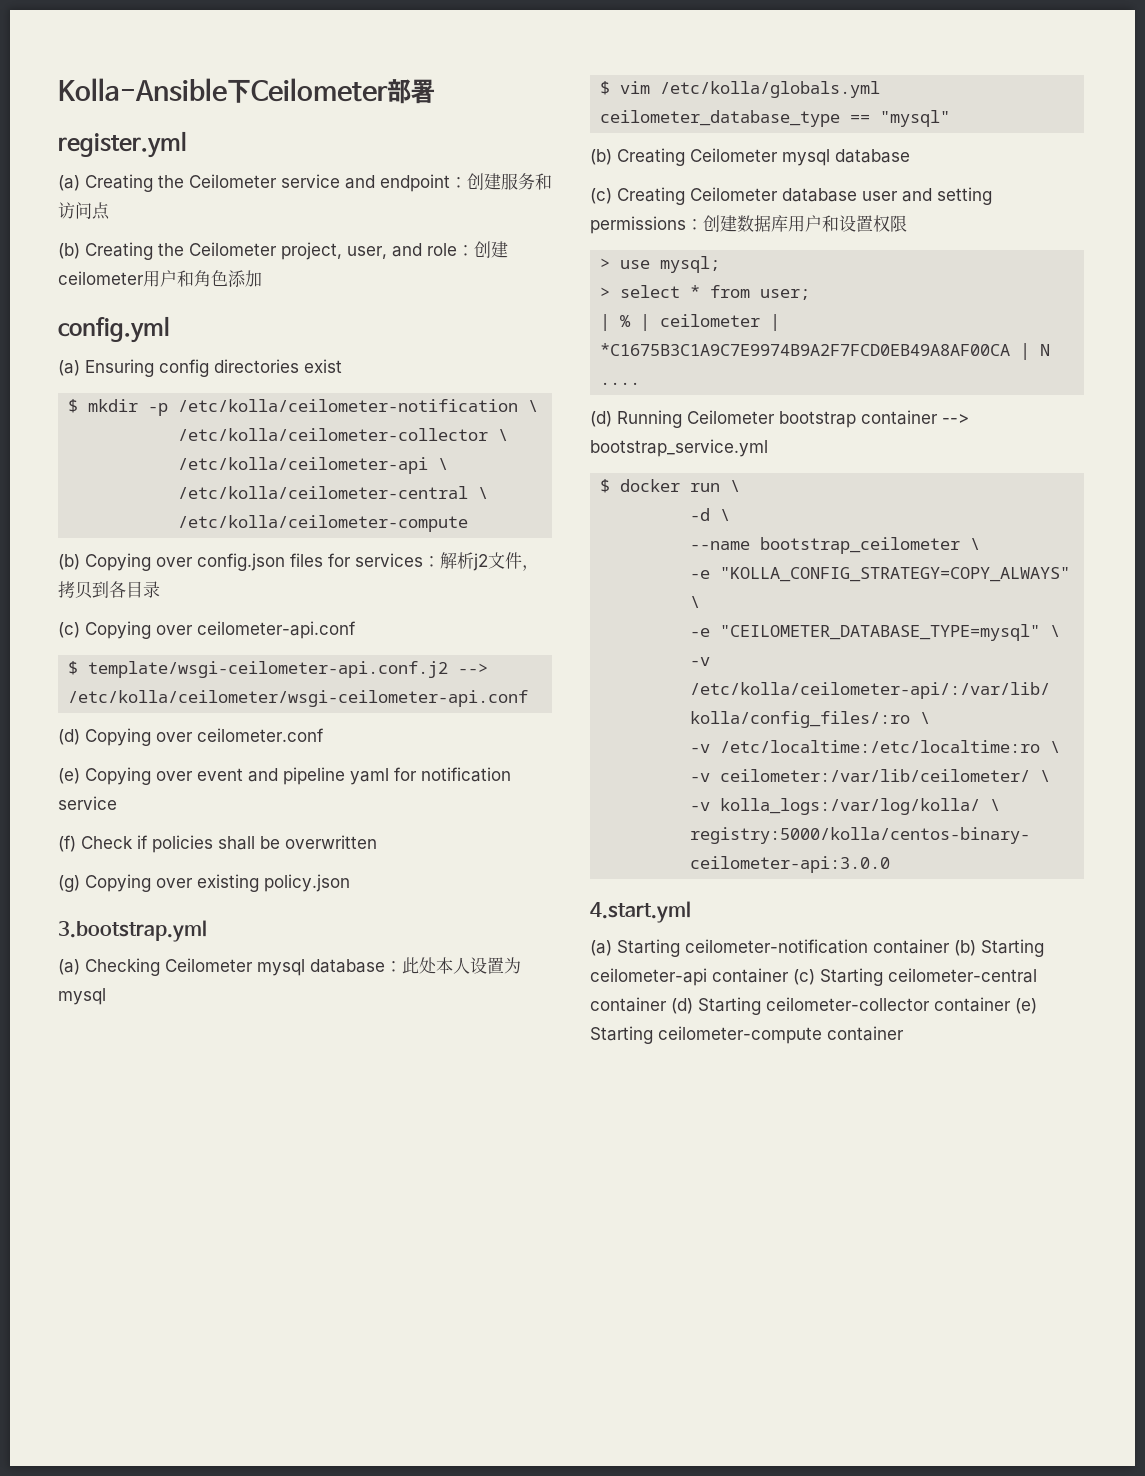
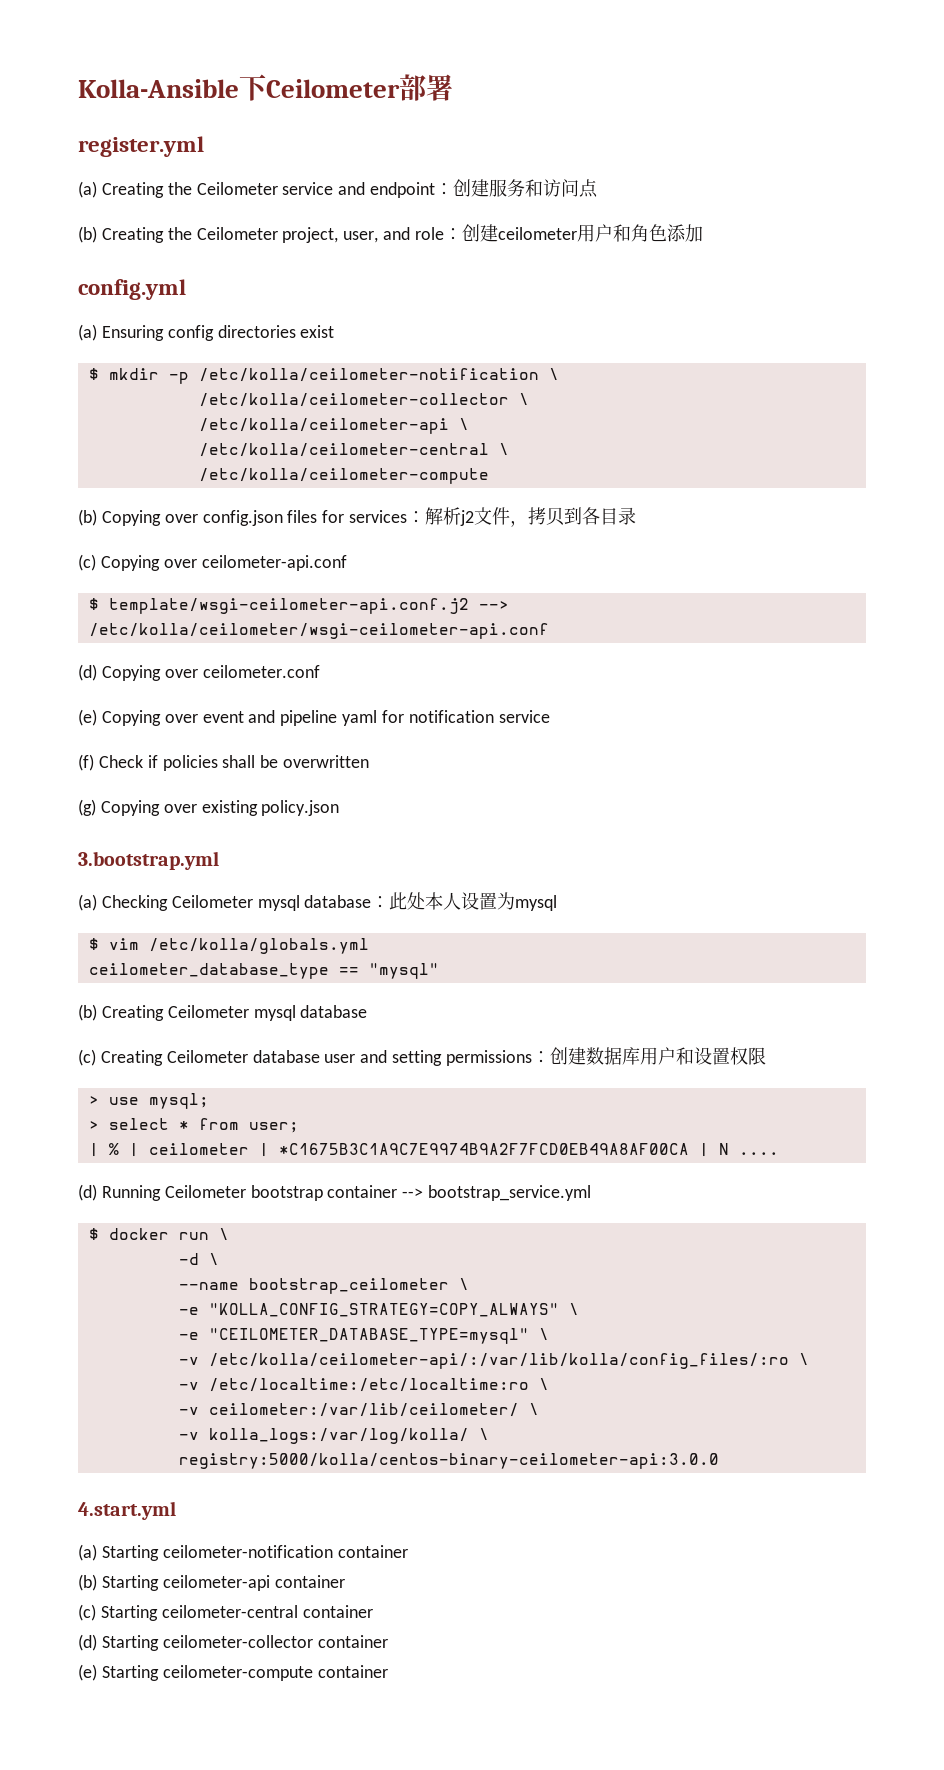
(950, 946) none -> (408, 1551) //
(789, 975) none -> (345, 1581) //
(667, 1004) none -> (373, 1611) //
(1011, 1004) none -> (388, 1641) //

